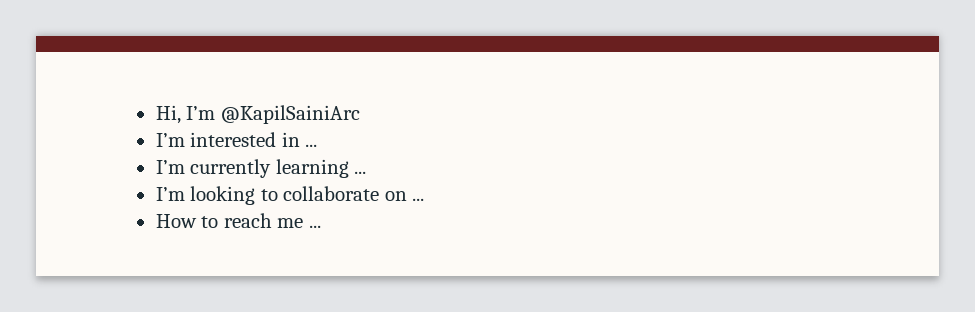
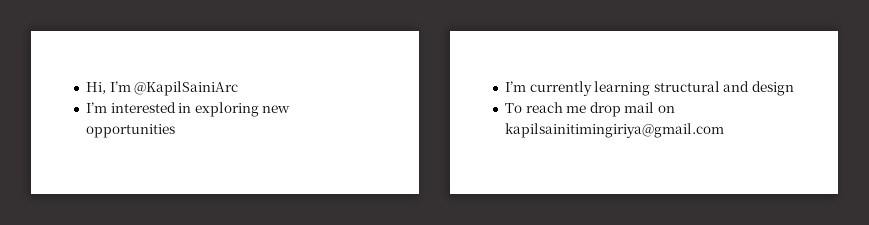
[305,144,318,147] ... -> [194,102,291,117] [85,124,175,138] exploring new opportunities
[354,171,367,174] [155,186,425,205] [155,213,321,228] ... // I’m looking to collaborate on ... // How to reach me ... -> [653,81,795,96] [504,102,676,117] [504,123,724,138] structural and design // To reach me drop mail on kapilsainitimingiriya@gmail.com

